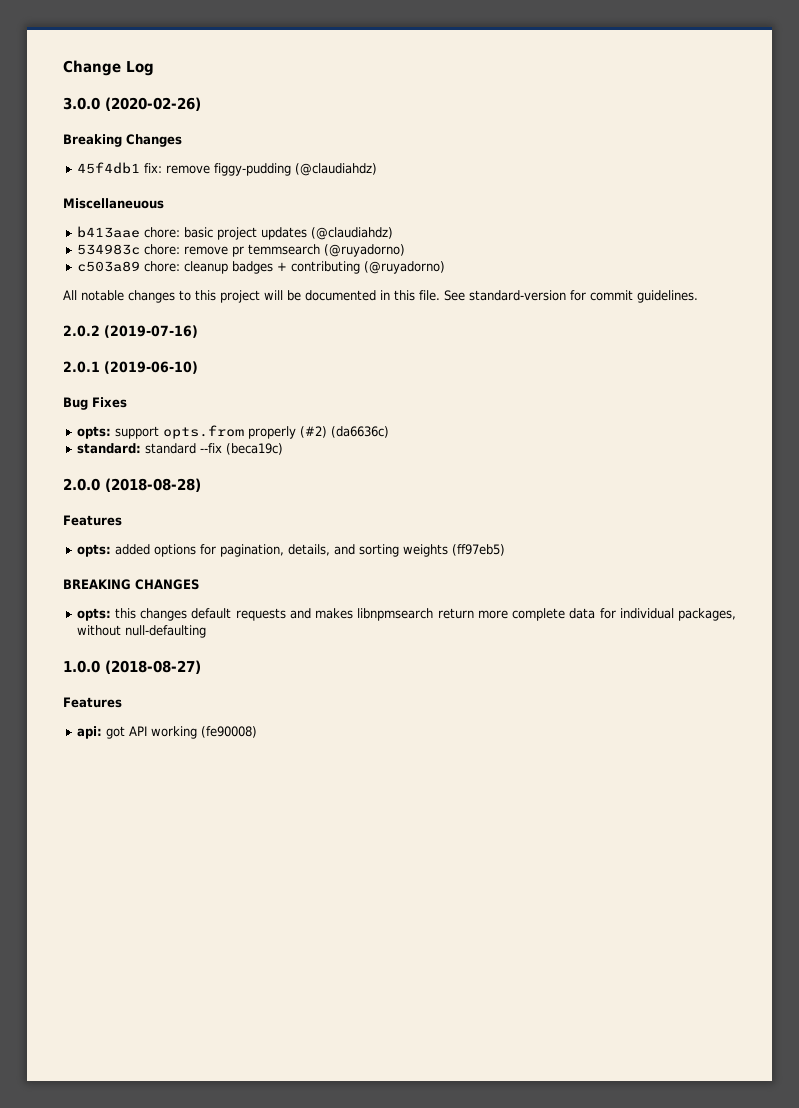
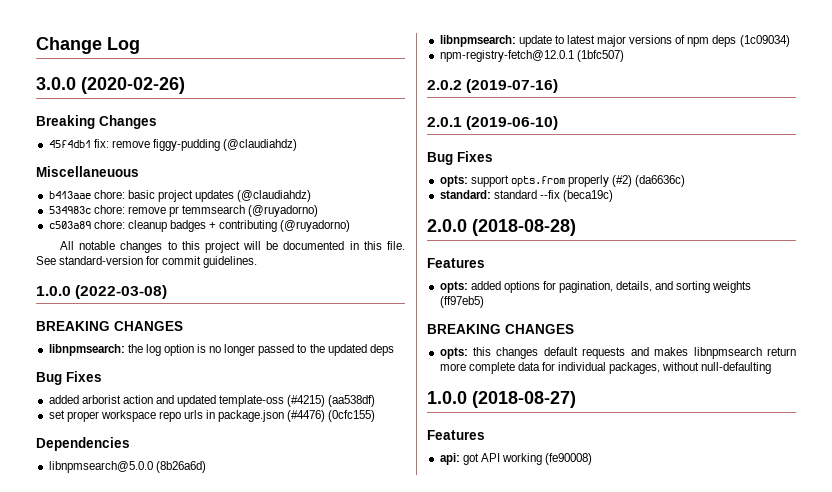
(698, 296) none -> [36,285,168,299] [36,321,183,331] [48,344,394,356] [36,371,102,385] [48,395,376,407] [48,410,376,422] [36,437,130,451] [48,461,206,473] [439,35,790,47] [439,50,624,62] // 1.0.0 (2022-03-08) // BREAKING CHANGES // libnpmsearch: the log option is no longer passed to the updated deps // Bug Fixes // added arborist action and updated template-oss (#4215) (aa538df) // set proper workspace repo urls in package.json (#4476) (0cfc155) // Dependencies // libnpmsearch@5.0.0 (8b26a6d) // libnpmsearch: update to latest major versions of npm deps (1c09034) // npm-registry-fetch@12.0.1 (1bfc507)

